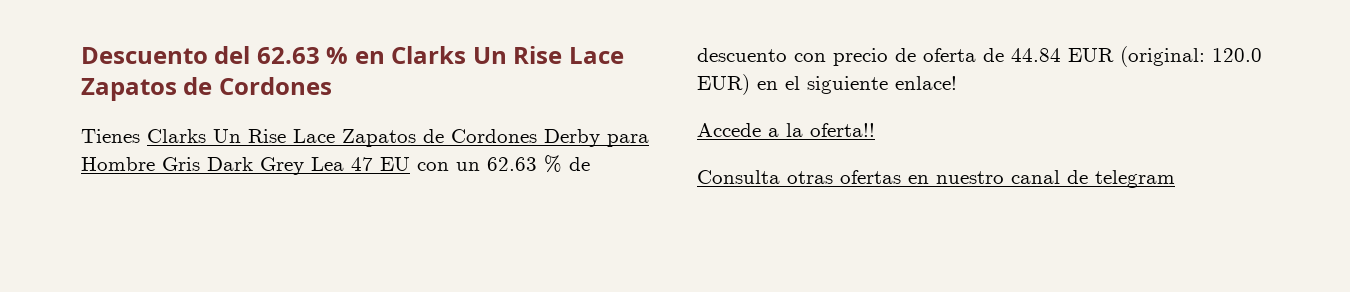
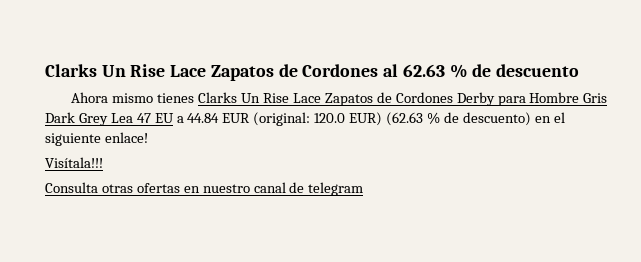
[81,46,624,64] [81,77,332,101] [81,129,140,143] Descuento del 62.63 % en Clarks Un Rise Lace Zapatos de Cordones // Tienes -> [45,64,579,81] [71,92,195,103] Clarks Un Rise Lace Zapatos de Cordones al 62.63 % de descuento // Ahora mismo tienes
[417,155,590,173] [697,48,1004,66] con un 62.63 % de descuento con precio de oferta de -> [176,116,184,123] a
(750, 84) none -> [386,112,531,126] (62.63 % de descuento)
[697,123,875,137] Accede a la oferta!! -> [45,157,103,168] Visítala!!!

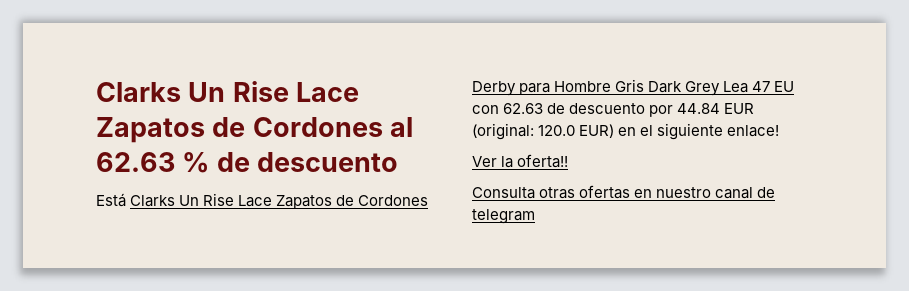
[71,92,195,103] Ahora mismo tienes -> [96,193,126,207] Está
[176,116,184,123] a -> [472,103,674,117] con 62.63 de descuento por
[386,112,531,126] (62.63 % de descuento) -> (615, 131) none
[45,157,103,168] Visítala!!! -> [472,154,569,168] Ver la oferta!!

